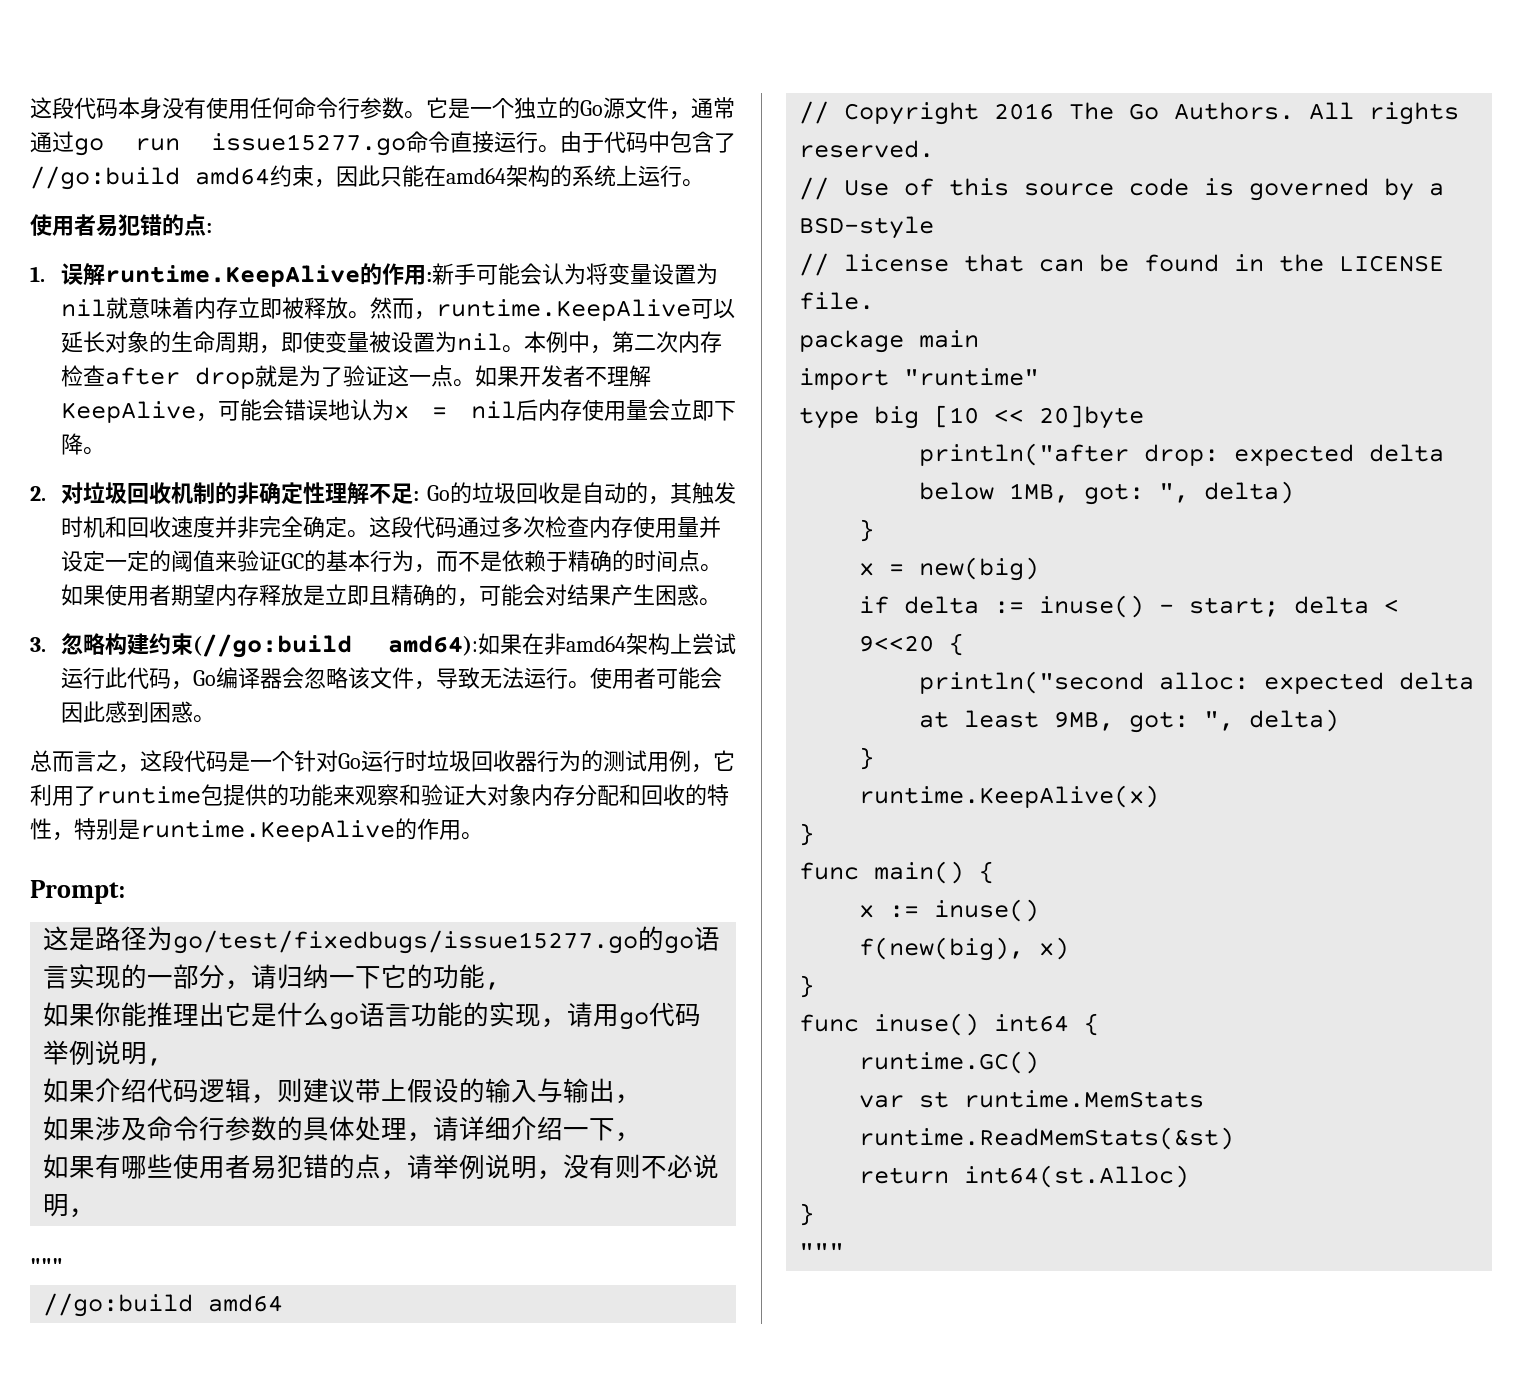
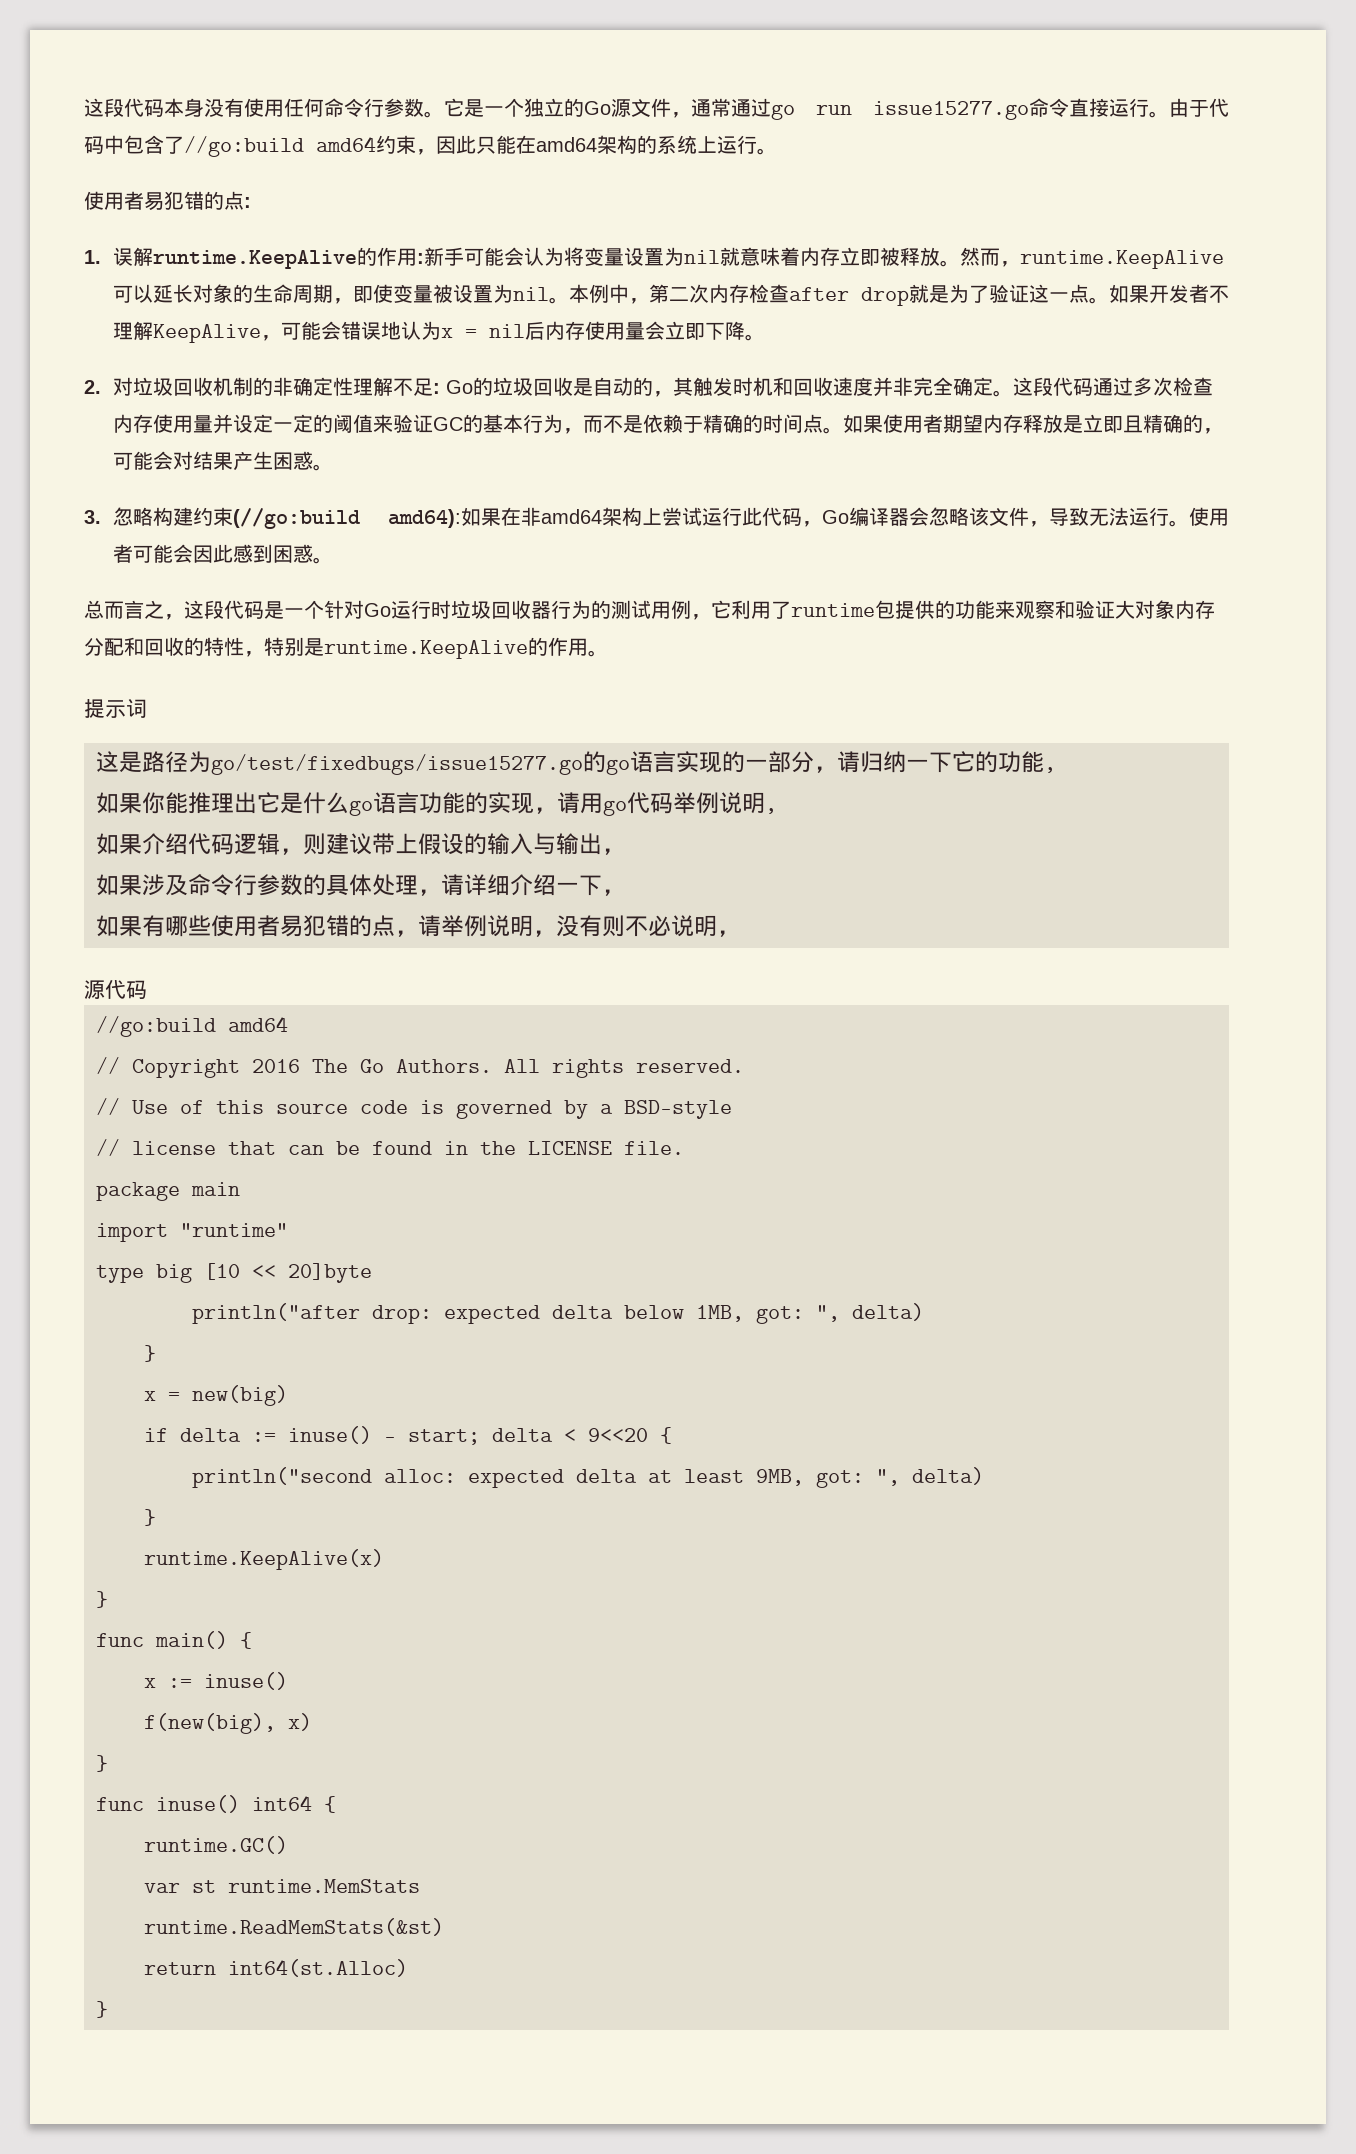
[30,880,125,904] Prompt: -> [84,699,147,718] 提示词
[30,1258,63,1276] """ -> [84,980,147,999] 源代码
[799,1243,845,1259] // """ -> (108, 2009) none

